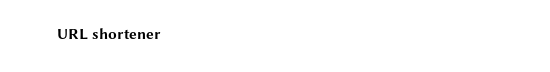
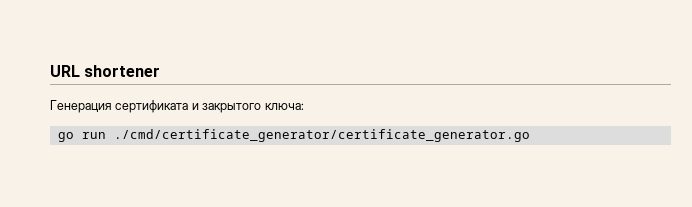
(162, 33) none -> [50,100,304,113] [57,129,530,142] // Генерация сертификата и закрытого ключа: // go run ./cmd/certificate_generator/certificate_generator.go

